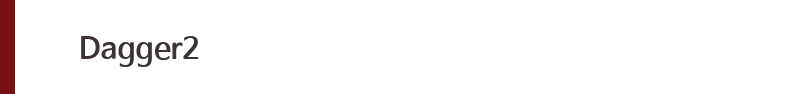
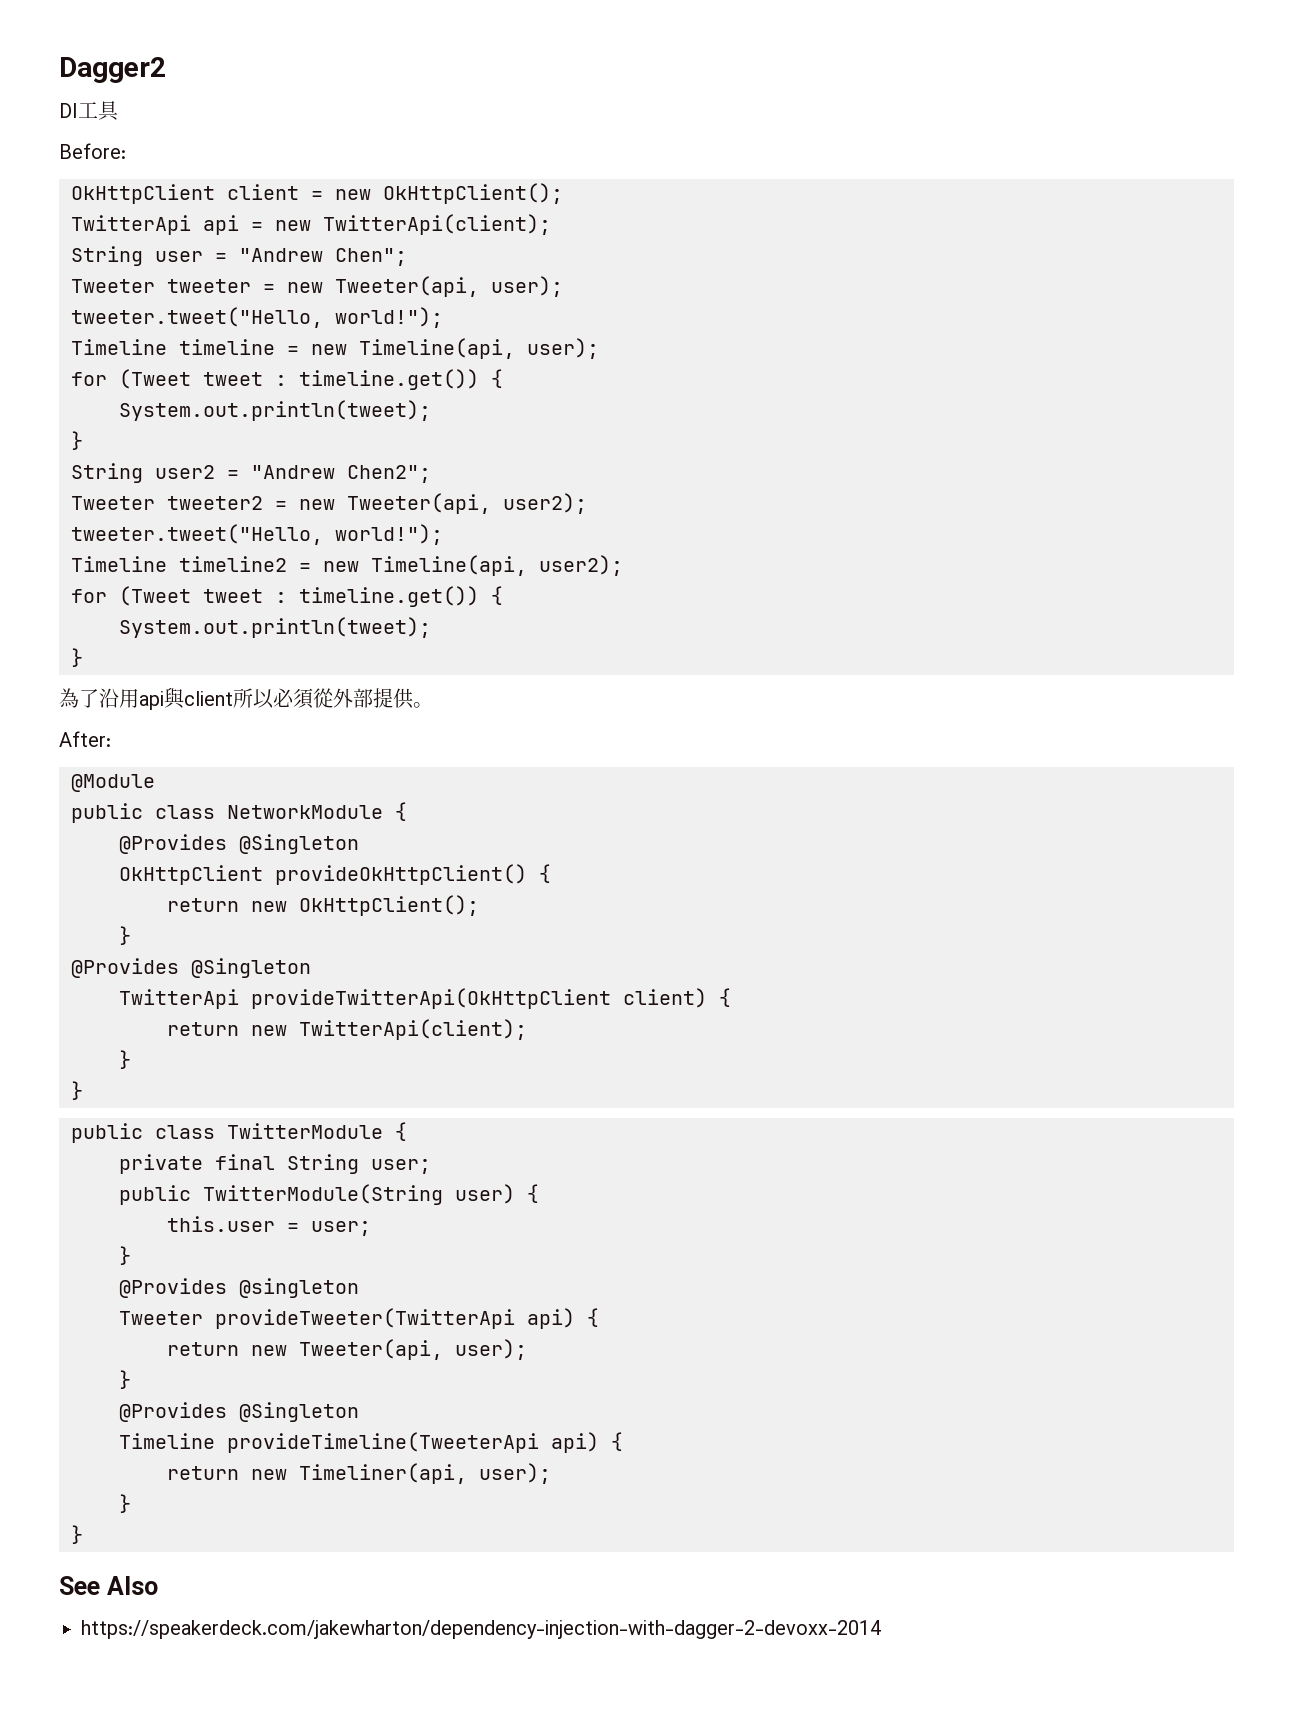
(199, 51) none -> [59,101,119,121] [59,143,126,159] [71,183,563,204] [71,214,551,235] [71,246,407,266] [71,276,563,297] [71,307,443,328] [71,338,599,359] [71,369,503,390] [119,400,431,421] [71,431,83,450] [71,463,431,483] [71,493,587,514] [71,524,443,545] [71,555,623,576] [71,586,503,607] [119,617,431,638] [71,648,83,667] [59,687,433,710] [59,731,111,747] [71,774,155,792] [71,802,407,823] [119,834,359,854] [119,864,551,885] [167,895,479,916] [119,926,131,945] [71,958,311,978] [119,988,731,1009] [167,1019,527,1040] [119,1050,131,1069] [71,1081,83,1100] [71,1122,407,1143] [119,1154,431,1174] [119,1184,539,1205] [167,1216,371,1236] [119,1246,131,1265] [119,1278,359,1298] [119,1308,599,1329] [167,1339,527,1360] [119,1370,131,1389] [119,1402,359,1422] [119,1432,623,1453] [167,1463,551,1484] [119,1494,131,1513] [71,1525,83,1544] [59,1576,158,1595] [81,1620,881,1639] // DI工具 // Before: // OkHttpClient client = new OkHttpClient(); // TwitterApi api = new TwitterApi(client); // String user = "Andrew Chen"; // Tweeter tweeter = new Tweeter(api, user); // tweeter.tweet("Hello, world!"); // Timeline timeline = new Timeline(api, user); // for (Tweet tweet : timeline.get()) { // System.out.println(tweet); // } // String user2 = "Andrew Chen2"; // Tweeter tweeter2 = new Tweeter(api, user2); // tweeter.tweet("Hello, world!"); // Timeline timeline2 = new Timeline(api, user2); // for (Tweet tweet : timeline.get()) { // System.out.println(tweet); // } // 為了沿用api與client所以必須從外部提供。 // After: // @Module // public class NetworkModule { // @Provides @Singleton // OkHttpClient provideOkHttpClient() { // return new OkHttpClient(); // } // @Provides @Singleton // TwitterApi provideTwitterApi(OkHttpClient client) { // return new TwitterApi(client); // } // } // public class TwitterModule { // private final String user; // public TwitterModule(String user) { // this.user = user; // } // @Provides @singleton // Tweeter provideTweeter(TwitterApi api) { // return new Tweeter(api, user); // } // @Provides @Singleton // Timeline provideTimeline(TweeterApi api) { // return new Timeliner(api, user); // } // } // See Also // https://speakerdeck.com/jakewharton/dependency-injection-with-dagger-2-devoxx-2014

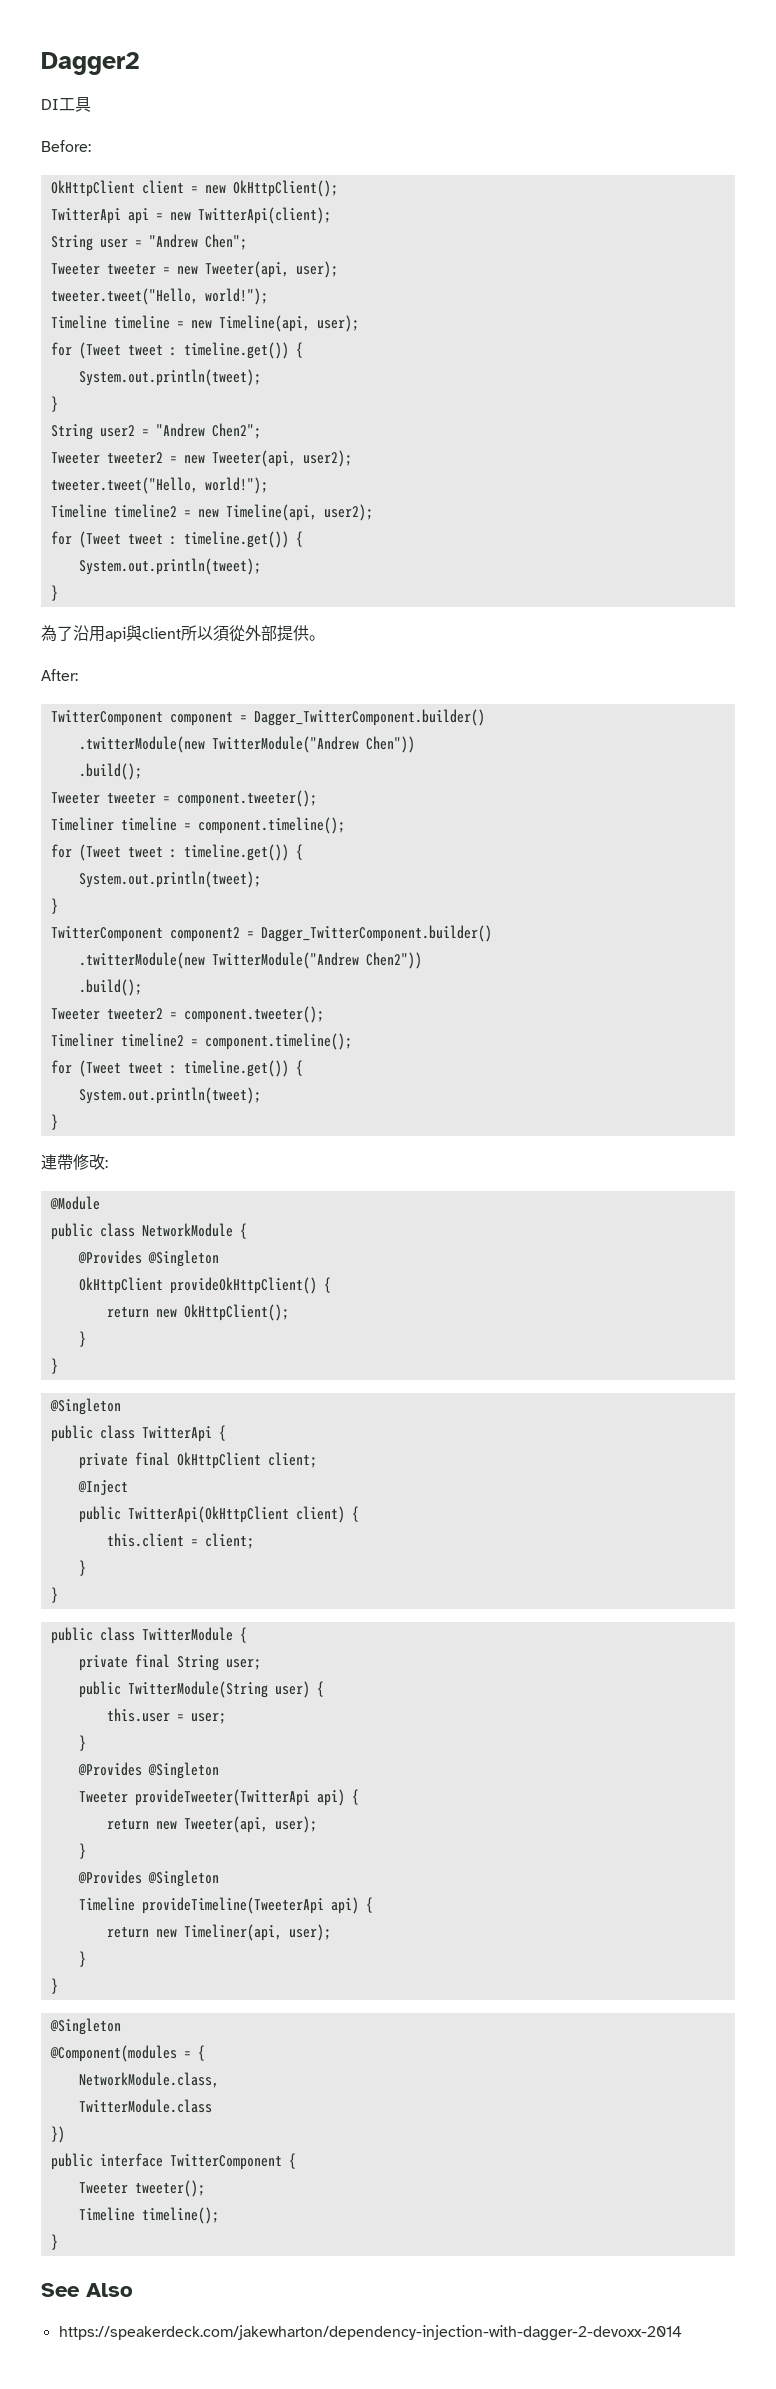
[273,688,294,707] 必 -> (213, 633) none
(111, 739) none -> [50,709,485,726] [78,736,415,753] [78,763,142,780] [50,790,317,807] [50,817,345,834] [50,844,303,861] [78,871,261,888] [50,898,58,914] [50,925,492,942] [78,952,422,969] [78,979,142,996] [50,1006,324,1023] [50,1033,352,1050] [50,1060,303,1077] [78,1087,261,1104] [50,1114,58,1130] [41,1154,108,1170] // TwitterComponent component = Dagger_TwitterComponent.builder() // .twitterModule(new TwitterModule("Andrew Chen")) // .build(); // Tweeter tweeter = component.tweeter(); // Timeliner timeline = component.timeline(); // for (Tweet tweet : timeline.get()) { // System.out.println(tweet); // } // TwitterComponent component2 = Dagger_TwitterComponent.builder() // .twitterModule(new TwitterModule("Andrew Chen2")) // .build(); // Tweeter tweeter2 = component.tweeter(); // Timeliner timeline2 = component.timeline(); // for (Tweet tweet : timeline.get()) { // System.out.println(tweet); // } // 連帶修改:
[71,958,311,978] [119,988,611,1009] @Provides @Singleton // TwitterApi provideTwitterApi(OkHttpClient -> [50,1358,58,1374] [49,1398,121,1415] [50,1425,226,1442] [78,1452,317,1469] [77,1480,128,1495] [78,1506,289,1523] } // @Singleton // public class TwitterApi { // private final OkHttpClient client; // @Inject // public TwitterApi(OkHttpClient
[167,1019,527,1040] return new TwitterApi(client); -> [106,1533,254,1549] this.client = client;
[239,1278,359,1298] @singleton -> [147,1762,219,1779] @Singleton
(83, 1534) none -> [49,2018,121,2035] [49,2045,205,2062] [78,2072,219,2088] [78,2099,212,2113] [50,2126,65,2143] [50,2153,296,2170] [78,2180,205,2197] [78,2207,219,2224] [50,2234,58,2250] // @Singleton // @Component(modules = { // NetworkModule.class, // TwitterModule.class // }) // public interface TwitterComponent { // Tweeter tweeter(); // Timeline timeline(); // }

